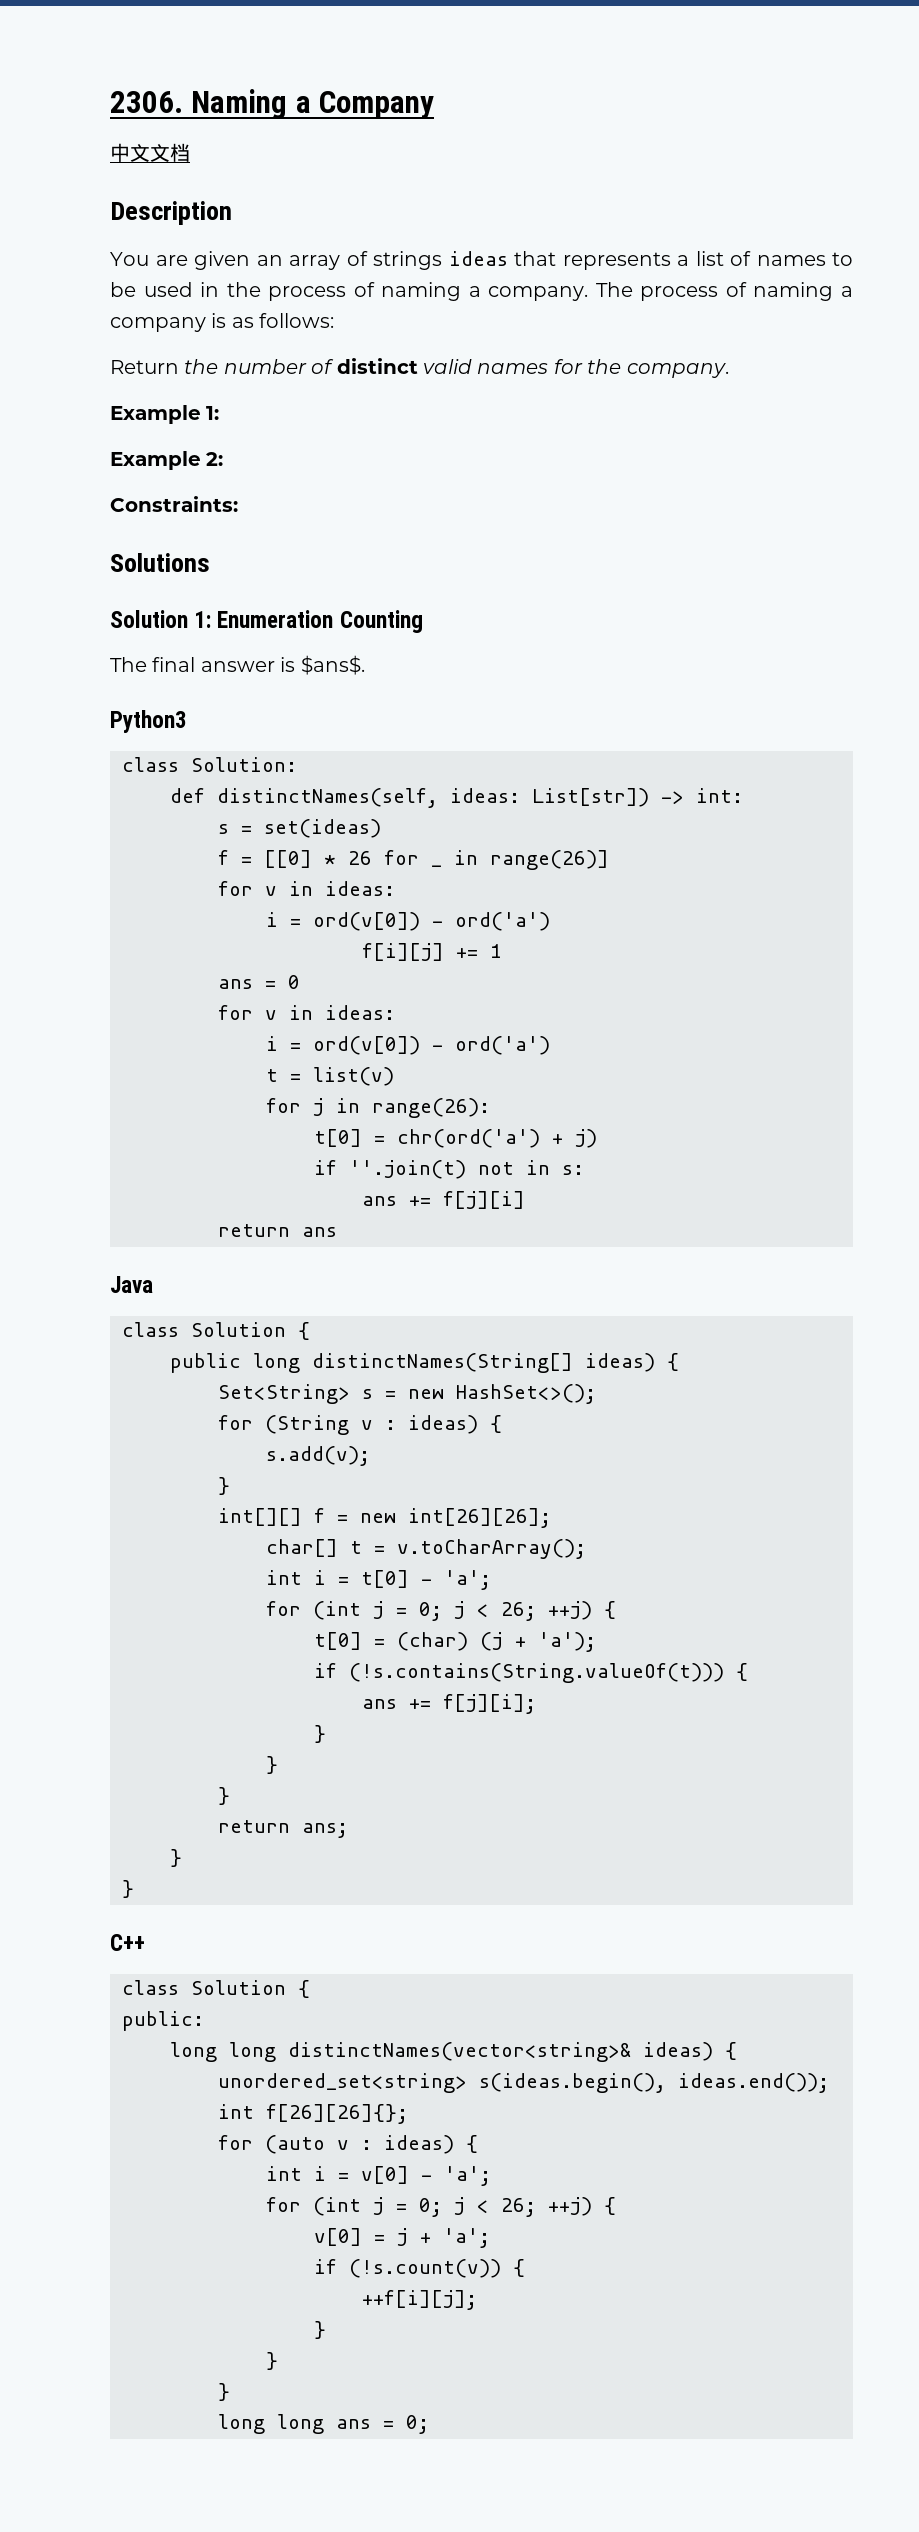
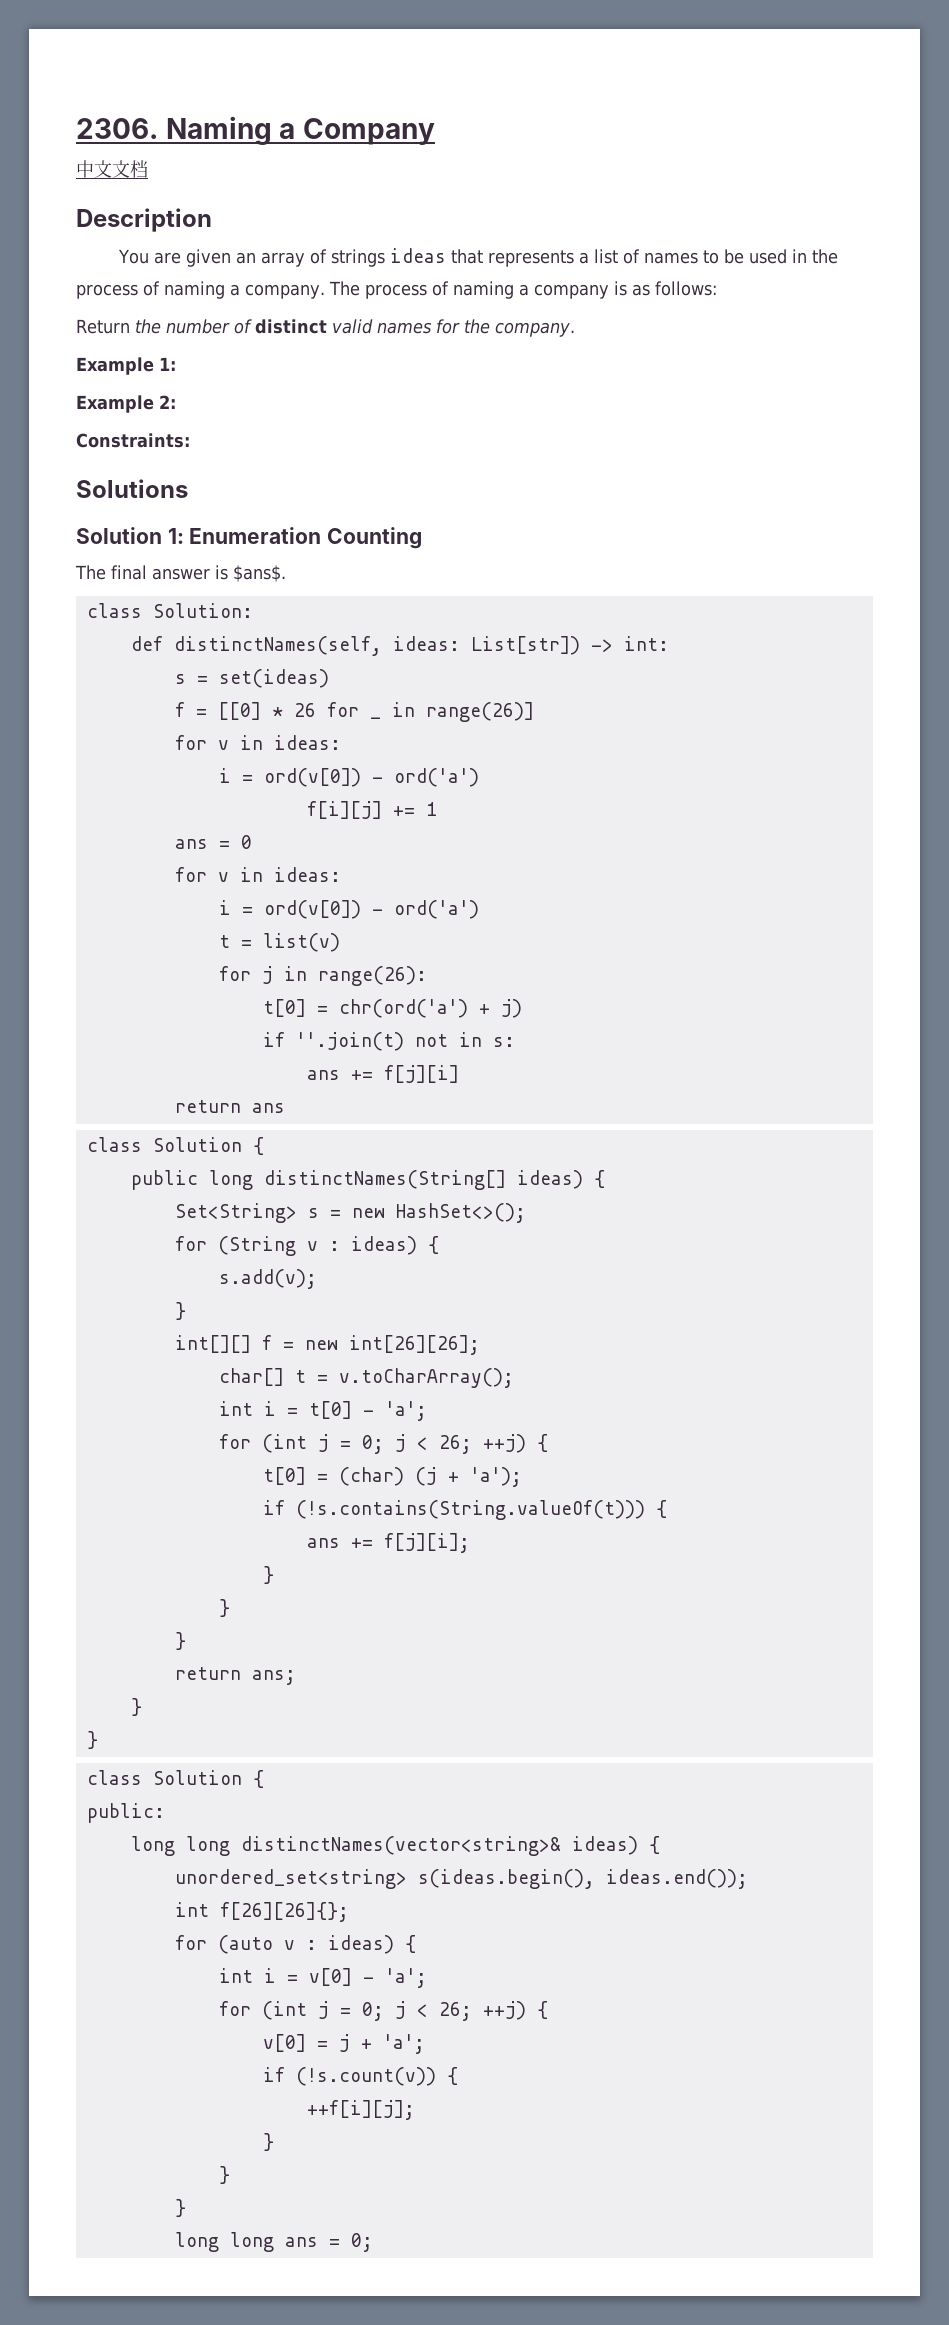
[110,710,187,733] // Python3 -> (286, 573) none
[110,1276,153,1293] // Java -> (285, 1108) none
[110,1934,145,1951] // C++ -> (98, 1740) none

